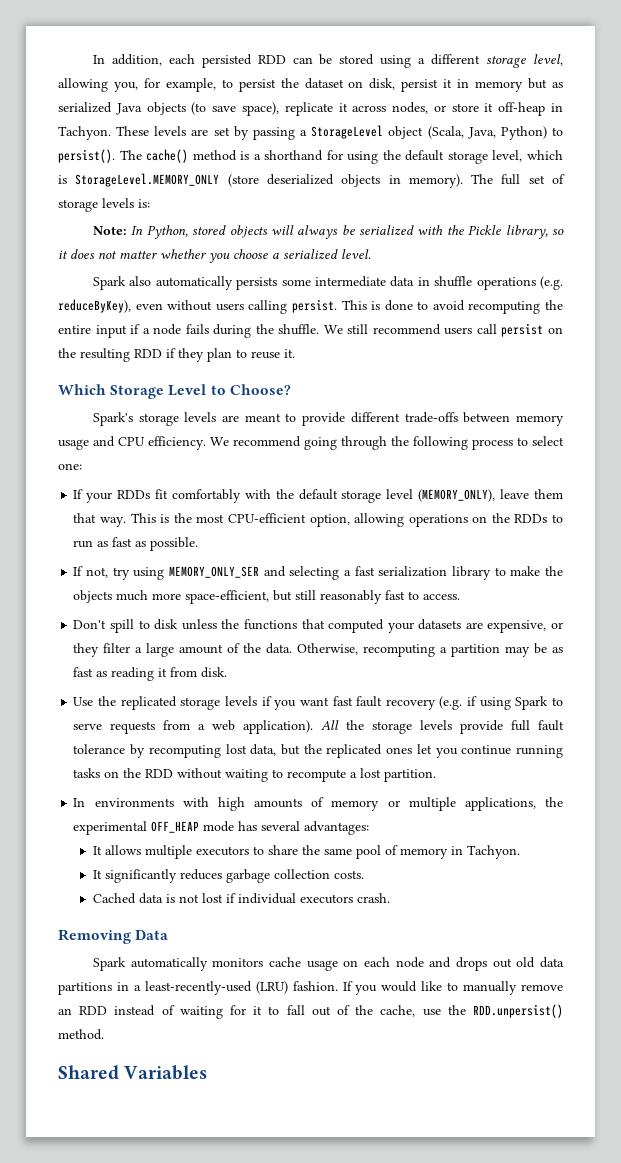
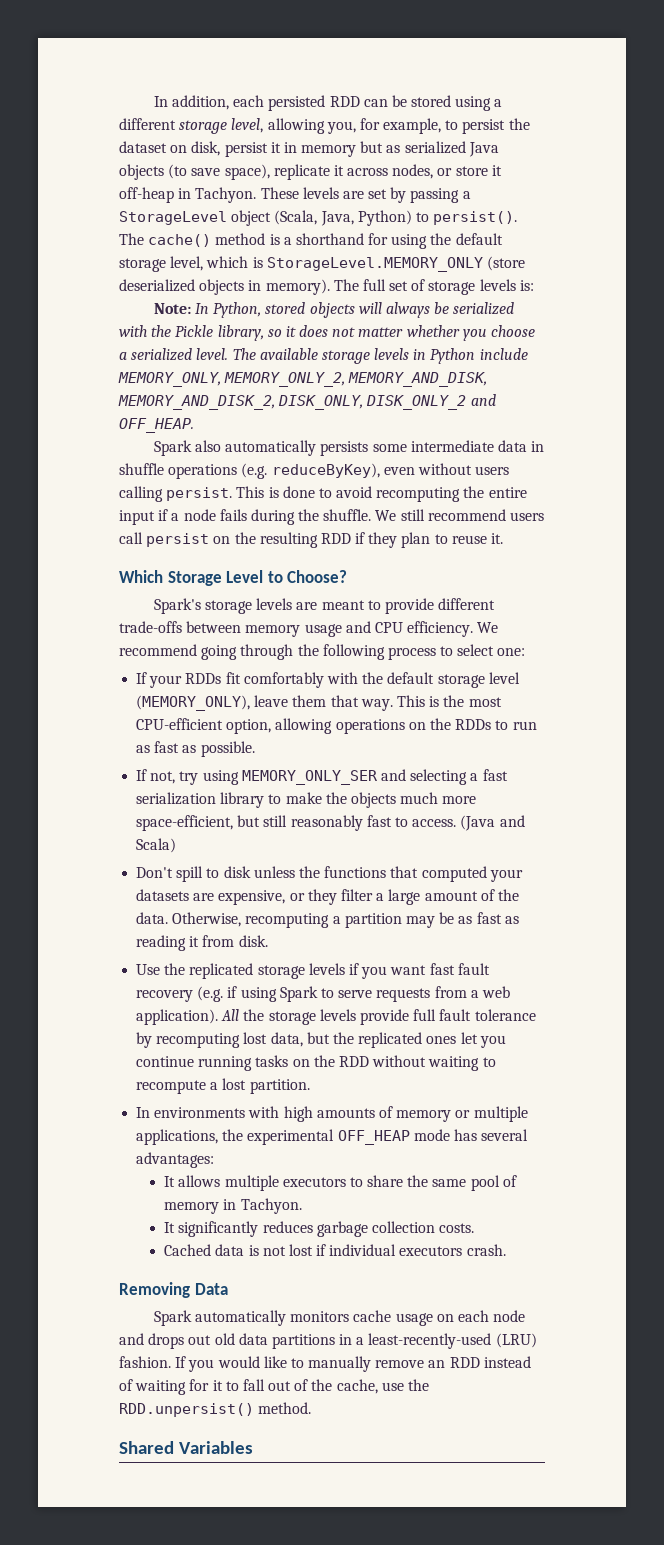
(371, 254) none -> [232,348,528,364] [118,372,488,387] [118,394,496,410] [119,418,194,433] The available storage levels in Python include MEMORY_ONLY, MEMORY_ONLY_2, MEMORY_AND_DISK, MEMORY_AND_DISK_2, DISK_ONLY, DISK_ONLY_2 and OFF_HEAP.
(461, 597) none -> [460,815,525,831] [136,838,177,853] (Java and Scala)

